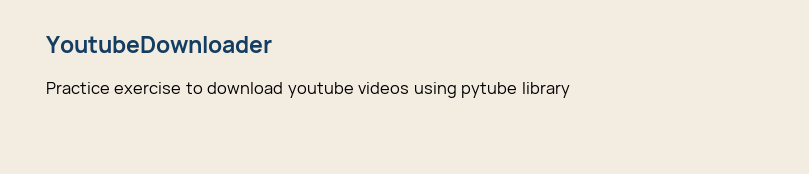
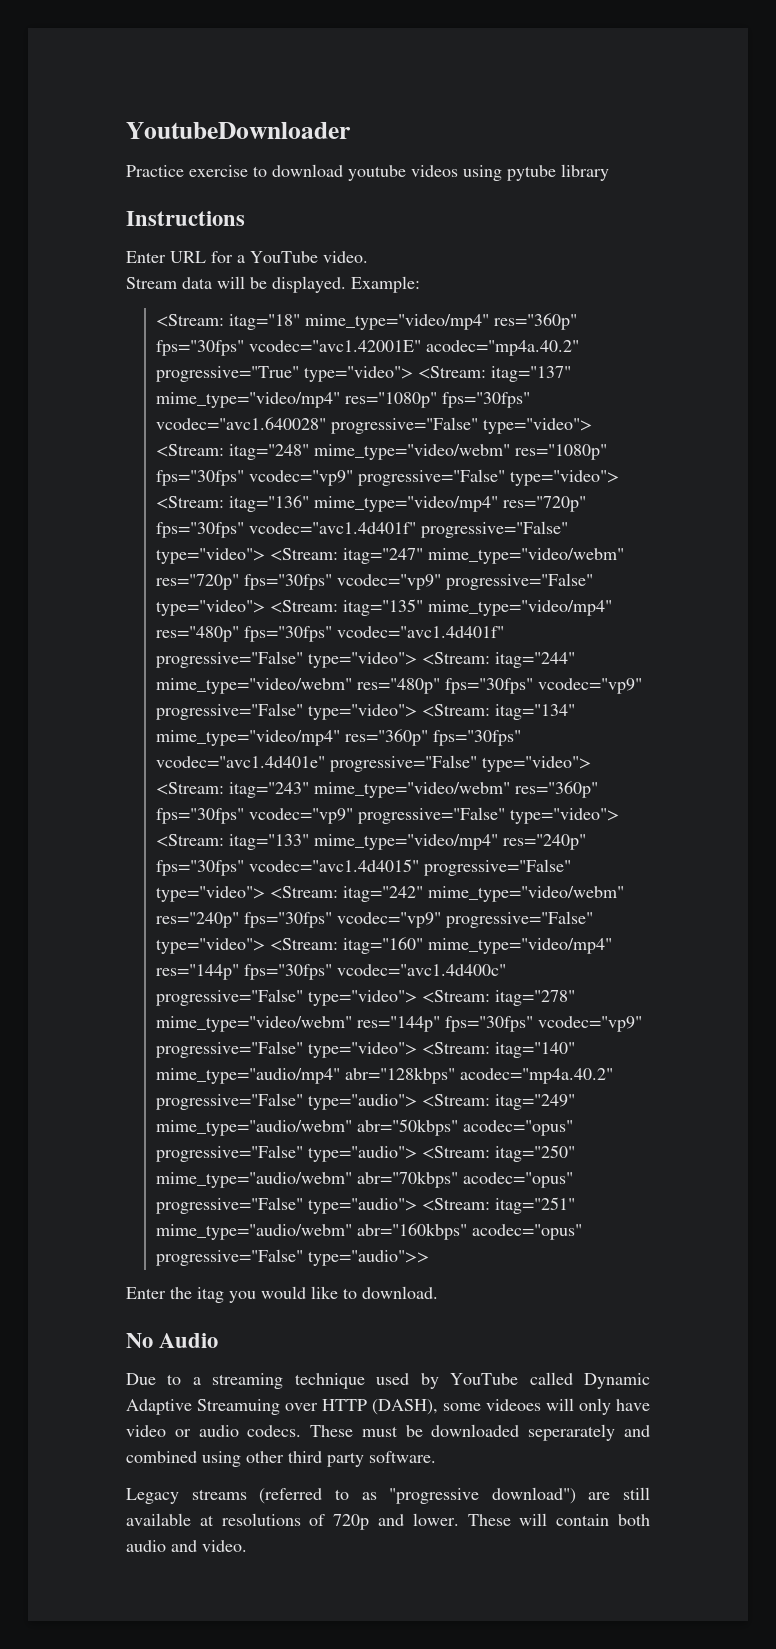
(570, 90) none -> [126,211,245,226] [126,251,368,263] [126,276,420,293] [156,313,578,330] [156,340,580,356] [156,366,572,382] [156,392,531,408] [156,417,593,434] [156,444,608,460] [156,469,620,486] [156,495,587,512] [156,521,569,538] [156,548,625,564] [156,573,594,590] [156,599,613,616] [156,626,505,642] [156,651,576,668] [156,678,643,694] [156,703,576,720] [156,729,522,746] [156,755,592,772] [156,781,599,798] [156,807,620,824] [156,834,587,850] [156,859,572,876] [156,886,625,902] [156,911,594,928] [156,937,613,954] [156,964,507,980] [156,989,576,1006] [156,1016,643,1032] [156,1041,576,1058] [156,1067,614,1084] [156,1093,576,1110] [156,1119,574,1136] [156,1145,576,1162] [156,1171,574,1188] [156,1197,576,1214] [156,1223,583,1240] [156,1249,430,1266] [126,1286,438,1303] [126,1333,219,1348] [126,1372,650,1389] [126,1398,650,1415] [126,1424,650,1441] [126,1451,436,1467] [126,1487,650,1504] [126,1513,650,1530] [126,1540,247,1552] // Instructions // Enter URL for a YouTube video. // Stream data will be displayed. Example: // <Stream: itag="18" mime_type="video/mp4" res="360p" fps="30fps" vcodec="avc1.42001E" acodec="mp4a.40.2" progressive="True" type="video"> <Stream: itag="137" mime_type="video/mp4" res="1080p" fps="30fps" vcodec="avc1.640028" progressive="False" type="video"> <Stream: itag="248" mime_type="video/webm" res="1080p" fps="30fps" vcodec="vp9" progressive="False" type="video"> <Stream: itag="136" mime_type="video/mp4" res="720p" fps="30fps" vcodec="avc1.4d401f" progressive="False" type="video"> <Stream: itag="247" mime_type="video/webm" res="720p" fps="30fps" vcodec="vp9" progressive="False" type="video"> <Stream: itag="135" mime_type="video/mp4" res="480p" fps="30fps" vcodec="avc1.4d401f" progressive="False" type="video"> <Stream: itag="244" mime_type="video/webm" res="480p" fps="30fps" vcodec="vp9" progressive="False" type="video"> <Stream: itag="134" mime_type="video/mp4" res="360p" fps="30fps" vcodec="avc1.4d401e" progressive="False" type="video"> <Stream: itag="243" mime_type="video/webm" res="360p" fps="30fps" vcodec="vp9" progressive="False" type="video"> <Stream: itag="133" mime_type="video/mp4" res="240p" fps="30fps" vcodec="avc1.4d4015" progressive="False" type="video"> <Stream: itag="242" mime_type="video/webm" res="240p" fps="30fps" vcodec="vp9" progressive="False" type="video"> <Stream: itag="160" mime_type="video/mp4" res="144p" fps="30fps" vcodec="avc1.4d400c" progressive="False" type="video"> <Stream: itag="278" mime_type="video/webm" res="144p" fps="30fps" vcodec="vp9" progressive="False" type="video"> <Stream: itag="140" mime_type="audio/mp4" abr="128kbps" acodec="mp4a.40.2" progressive="False" type="audio"> <Stream: itag="249" mime_type="audio/webm" abr="50kbps" acodec="opus" progressive="False" type="audio"> <Stream: itag="250" mime_type="audio/webm" abr="70kbps" acodec="opus" progressive="False" type="audio"> <Stream: itag="251" mime_type="audio/webm" abr="160kbps" acodec="opus" progressive="False" type="audio">> // Enter the itag you would like to download. // No Audio // Due to a streaming technique used by YouTube called Dynamic Adaptive Streamuing over HTTP (DASH), some videoes will only have video or audio codecs. These must be downloaded seperarately and combined using other third party software. // Legacy streams (referred to as "progressive download") are still available at resolutions of 720p and lower. These will contain both audio and video.

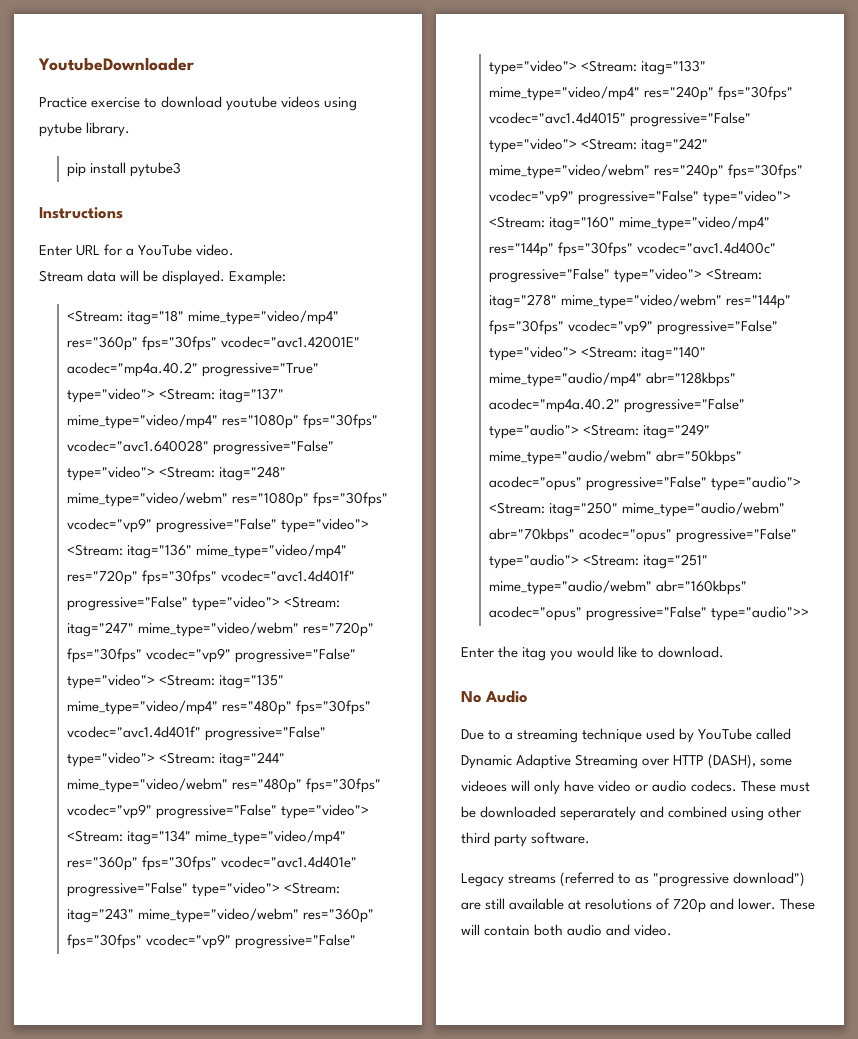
[561,164,609,181] library -> [86,122,131,137] [67,162,182,177] library. // pip install pytube3
[197,1399,280,1415] Streamuing -> [575,754,639,769] Streaming

